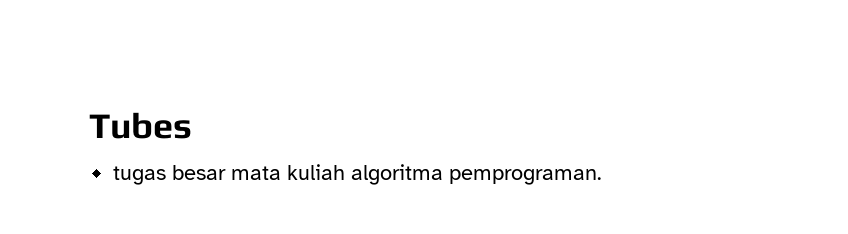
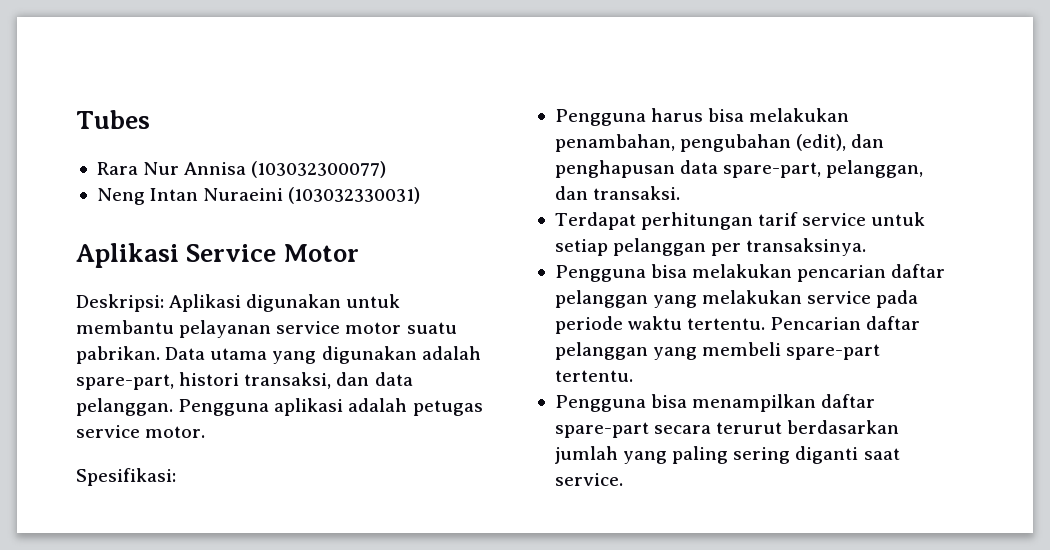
[113,164,603,185] tugas besar mata kuliah algoritma pemprograman. -> [96,161,387,178] [96,187,421,205] [76,243,360,268] [76,294,401,312] [76,320,457,338] [76,346,481,364] [76,372,413,390] [76,398,483,416] [76,425,206,438] [76,468,176,486] [554,108,850,126] [554,134,885,152] [554,160,924,178] [554,186,681,200] [554,212,926,230] [554,238,867,256] [554,264,946,282] [554,290,919,308] [554,316,921,334] [554,342,881,360] [554,370,633,382] [554,394,876,412] [554,420,900,438] [554,446,900,464] [554,473,623,486] Rara Nur Annisa (103032300077) // Neng Intan Nuraeini (103032330031) // Aplikasi Service Motor // Deskripsi: Aplikasi digunakan untuk membantu pelayanan service motor suatu pabrikan. Data utama yang digunakan adalah spare-part, histori transaksi, dan data pelanggan. Pengguna aplikasi adalah petugas service motor. // Spesifikasi: // Pengguna harus bisa melakukan penambahan, pengubahan (edit), dan penghapusan data spare-part, pelanggan, dan transaksi. // Terdapat perhitungan tarif service untuk setiap pelanggan per transaksinya. // Pengguna bisa melakukan pencarian daftar pelanggan yang melakukan service pada periode waktu tertentu. Pencarian daftar pelanggan yang membeli spare-part tertentu. // Pengguna bisa menampilkan daftar spare-part secara terurut berdasarkan jumlah yang paling sering diganti saat service.

